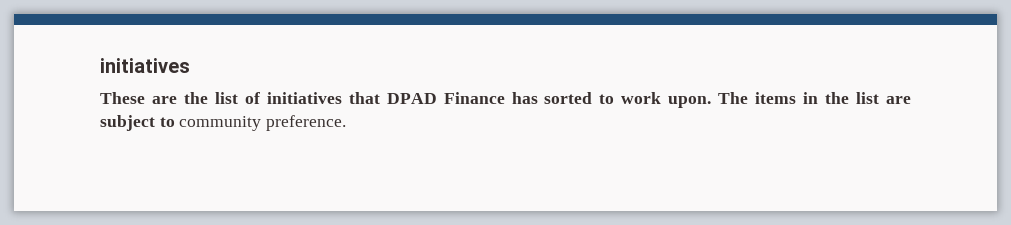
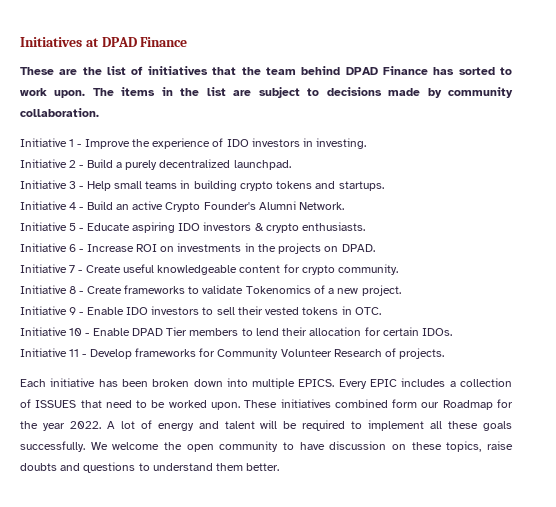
[100,58,190,73] initiatives -> [20,37,188,47] Initiatives at DPAD Finance
(380, 98) none -> [241,66,341,75] the team behind
[179,115,347,131] community preference. -> [326,87,513,98] [20,108,99,117] [20,138,367,149] [20,159,291,170] [20,180,384,191] [20,201,345,212] [20,222,366,233] [20,243,375,254] [20,264,399,275] [20,285,401,296] [20,306,381,315] [20,327,453,336] [20,348,445,359] [20,378,513,389] [20,399,513,410] [20,420,512,431] [20,441,514,452] [20,462,280,473] decisions made by community collaboration. // Initiative 1 - Improve the experience of IDO investors in investing. // Initiative 2 - Build a purely decentralized launchpad. // Initiative 3 - Help small teams in building crypto tokens and startups. // Initiative 4 - Build an active Crypto Founder's Alumni Network. // Initiative 5 - Educate aspiring IDO investors & crypto enthusiasts. // Initiative 6 - Increase ROI on investments in the projects on DPAD. // Initiative 7 - Create useful knowledgeable content for crypto community. // Initiative 8 - Create frameworks to validate Tokenomics of a new project. // Initiative 9 - Enable IDO investors to sell their vested tokens in OTC. // Initiative 10 - Enable DPAD Tier members to lend their allocation for certain IDOs. // Initiative 11 - Develop frameworks for Community Volunteer Research of projects. // Each initiative has been broken down into multiple EPICS. Every EPIC includes a collection of ISSUES that need to be worked upon. These initiatives combined form our Roadmap for the year 2022. A lot of energy and talent will be required to implement all these goals successfully. We welcome the open community to have discussion on these topics, raise doubts and questions to understand them better.

